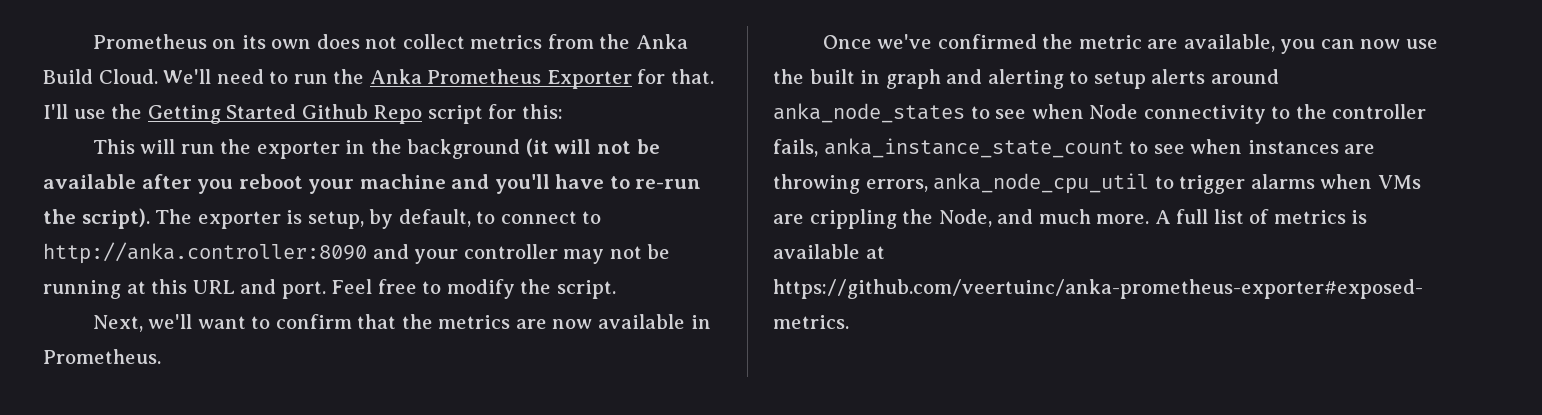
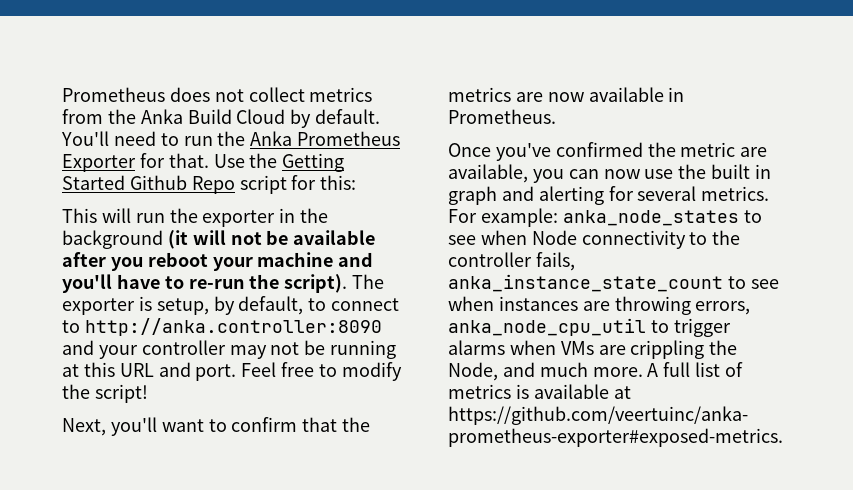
[92,34,312,49] Prometheus on its own -> [62,87,165,102] Prometheus
[98,69,212,84] Cloud. We'll -> [236,109,381,128] [61,131,109,146] Cloud by default. You'll
[43,104,106,119] I'll use -> [213,154,245,168] Use
[556,280,616,299] script. -> [94,384,148,403] script!
[148,314,193,329] we'll -> [110,417,157,436] you'll
[877,34,933,49] we've -> [495,143,551,161] you've
[1069,69,1279,89] to setup alerts around -> [608,186,770,201] [448,208,558,227] for several metrics. For example:

